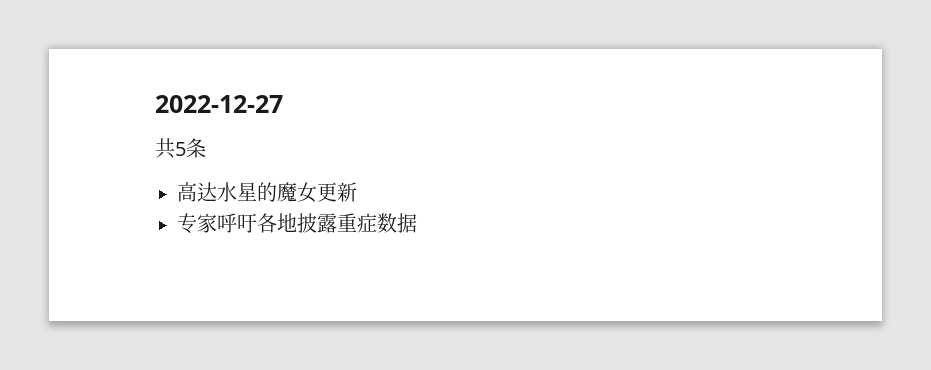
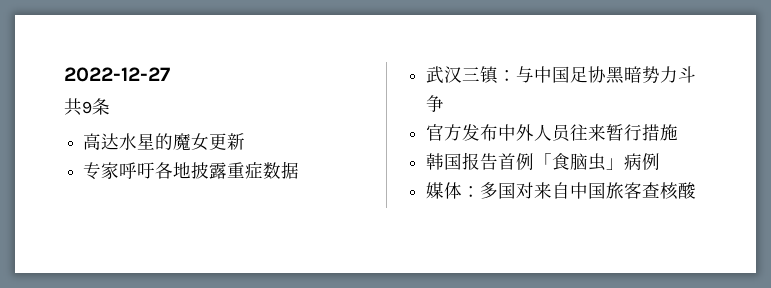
[175,142,186,156] 5 -> [82,101,92,114] 9
(417, 223) none -> [426,66,697,84] [426,95,445,112] [426,124,679,142] [426,152,661,171] [426,182,697,200] // 武汉三镇：与中国足协黑暗势力斗争 // 官方发布中外人员往来暂行措施 // 韩国报告首例「食脑虫」病例 // 媒体：多国对来自中国旅客查核酸

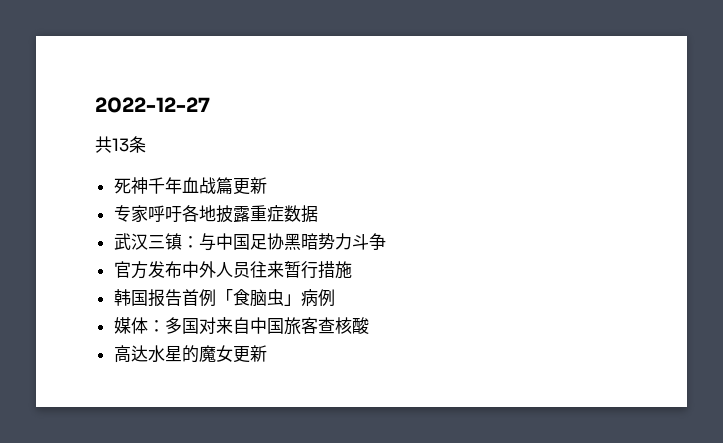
[82,101,92,114] 9 -> [112,138,129,152] 13
[83,133,210,151] 高达水星的魔女 -> [113,177,233,195] 死神千年血战篇
(697, 190) none -> [113,345,267,363] // 高达水星的魔女更新

